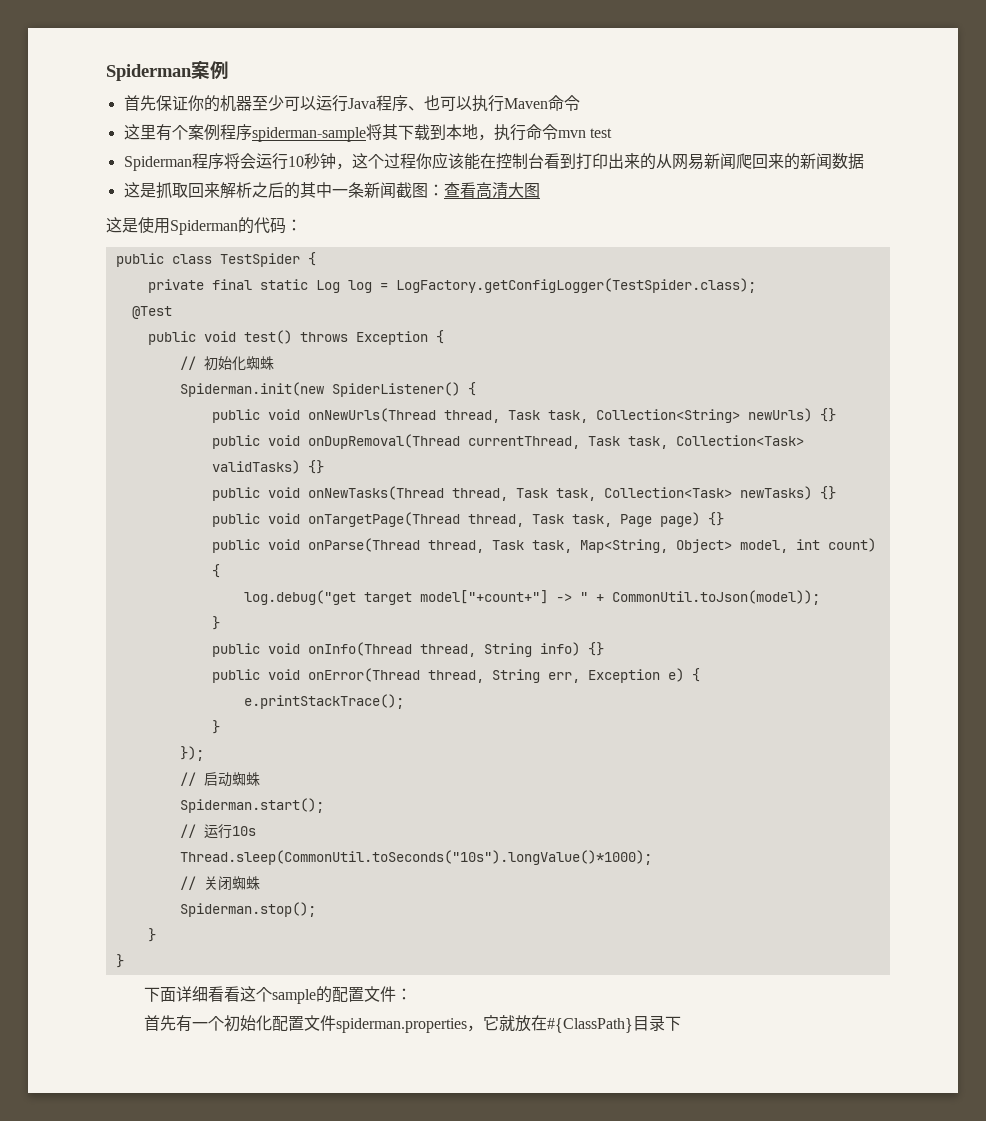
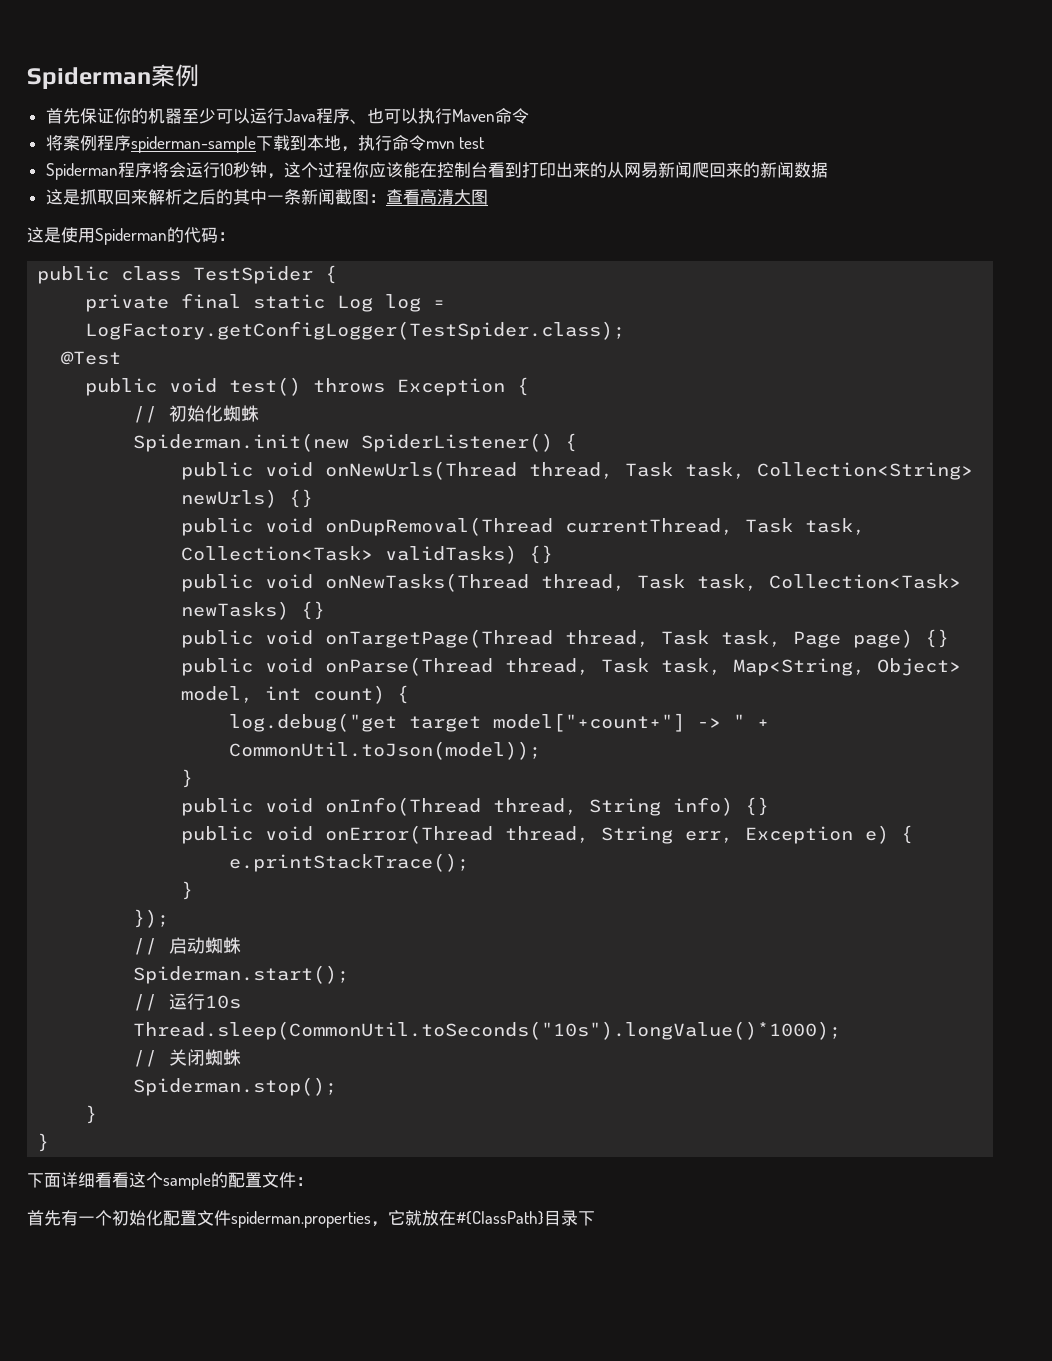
[123,124,188,141] 这里有个 -> [45,135,63,151] 将
[365,124,398,140] 将其 -> (256, 144) none

